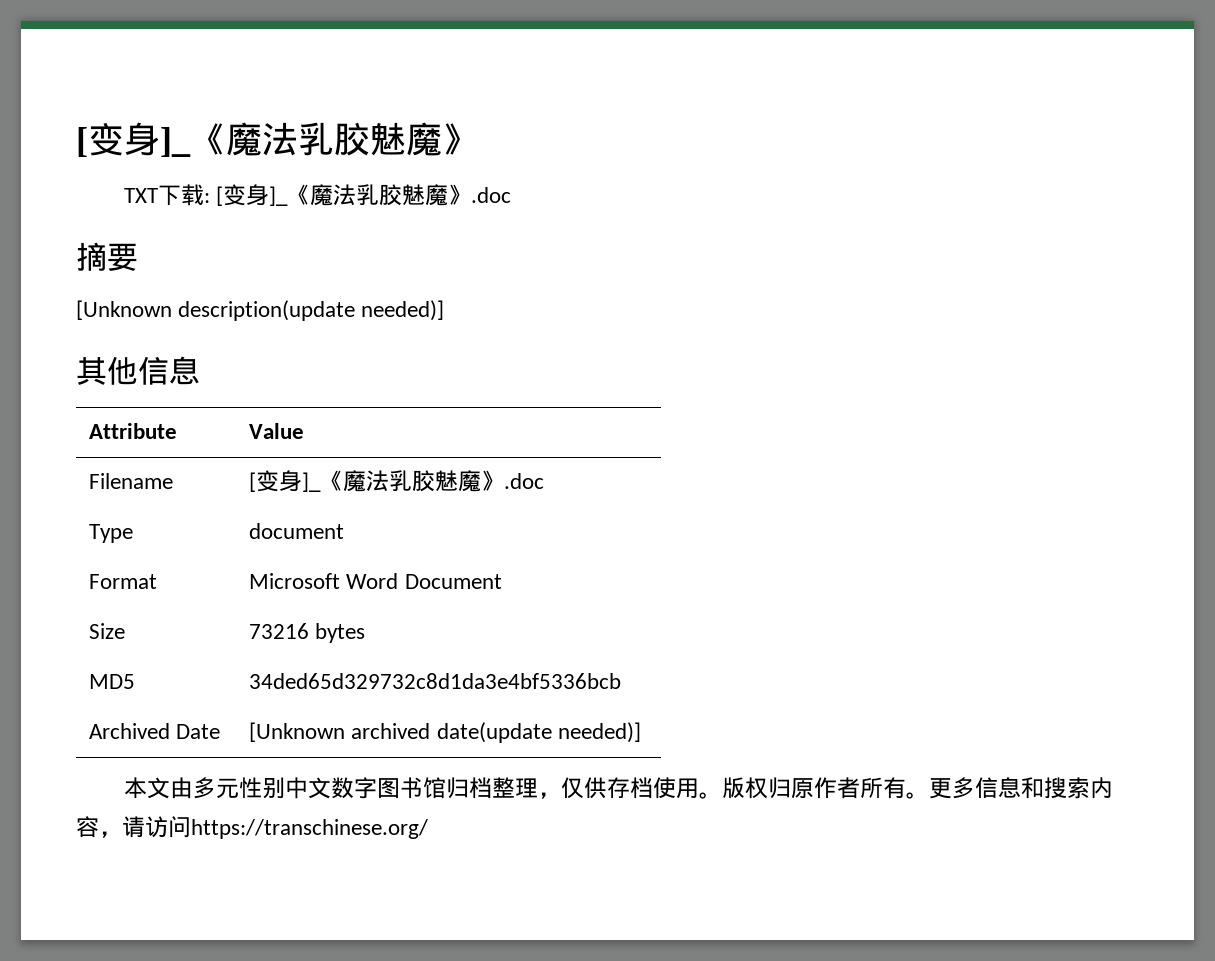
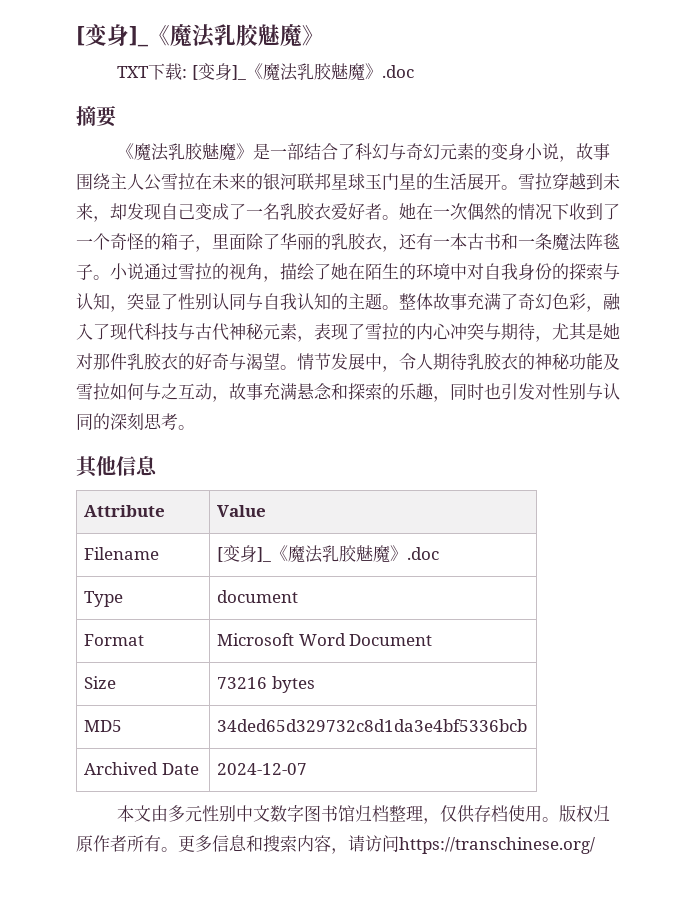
[76,300,445,321] [Unknown description(update needed)] -> [117,143,611,162] [76,173,620,191] [76,203,620,222] [76,233,620,252] [76,263,620,282] [76,292,621,312] [76,322,620,342] [76,352,620,372] [76,382,620,402] [76,413,195,430] 《魔法乳胶魅魔》是一部结合了科幻与奇幻元素的变身小说，故事围绕主人公雪拉在未来的银河联邦星球玉门星的生活展开。雪拉穿越到未来，却发现自己变成了一名乳胶衣爱好者。她在一次偶然的情况下收到了一个奇怪的箱子，里面除了华丽的乳胶衣，还有一本古书和一条魔法阵毯子。小说通过雪拉的视角，描绘了她在陌生的环境中对自我身份的探索与认知，突显了性别认同与自我认知的主题。整体故事充满了奇幻色彩，融入了现代科技与古代神秘元素，表现了雪拉的内心冲突与期待，尤其是她对那件乳胶衣的好奇与渴望。情节发展中，令人期待乳胶衣的神秘功能及雪拉如何与之互动，故事充满悬念和探索的乐趣，同时也引发对性别与认同的深刻思考。
[249,722,641,743] [Unknown archived date(update needed)] -> [217,763,308,775] 2024-12-07

